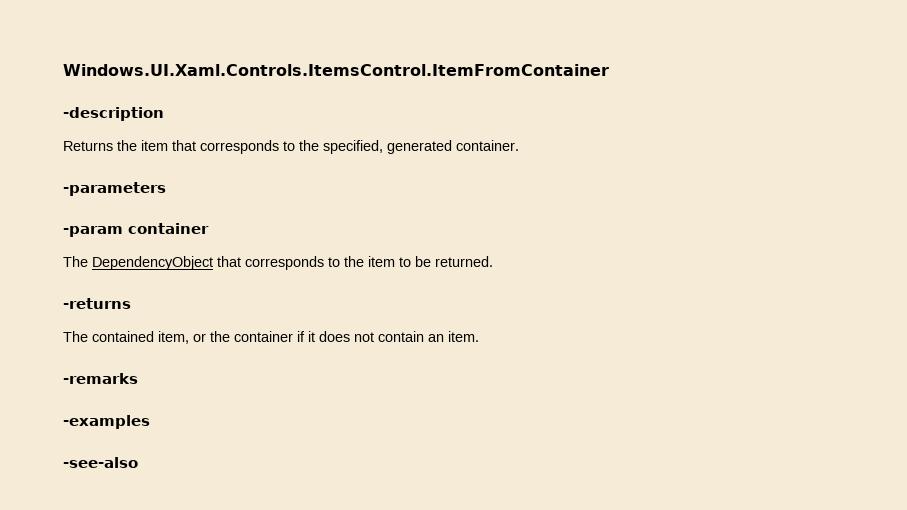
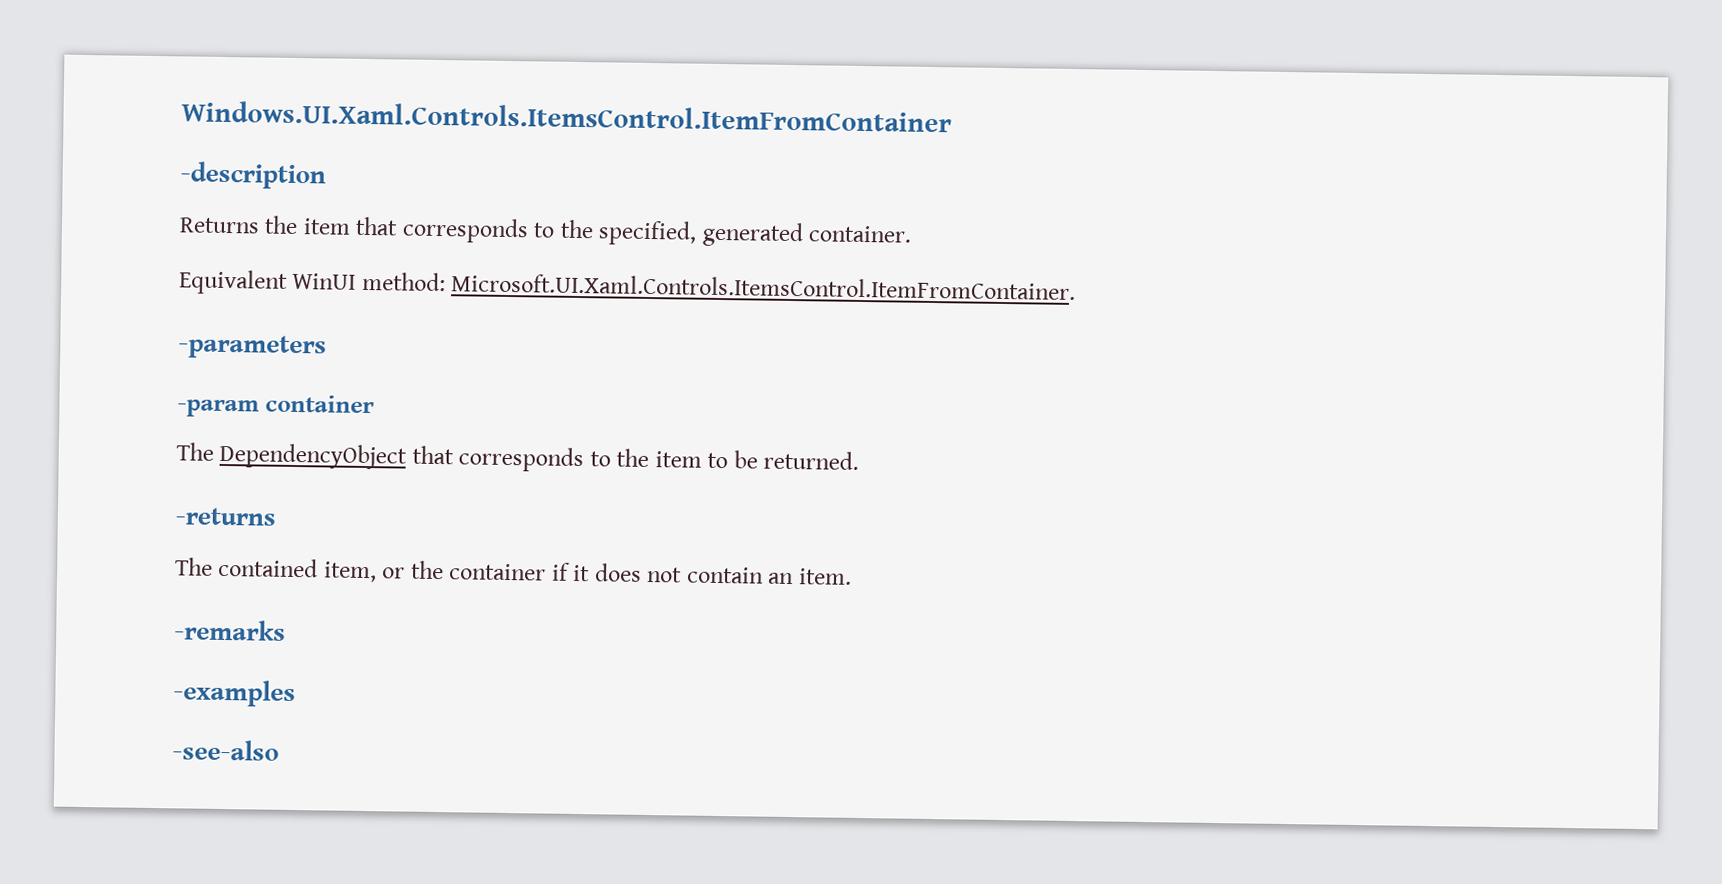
(519, 145) none -> [179,269,1077,301] // Equivalent WinUI method: Microsoft.UI.Xaml.Controls.ItemsControl.ItemFromContainer.

